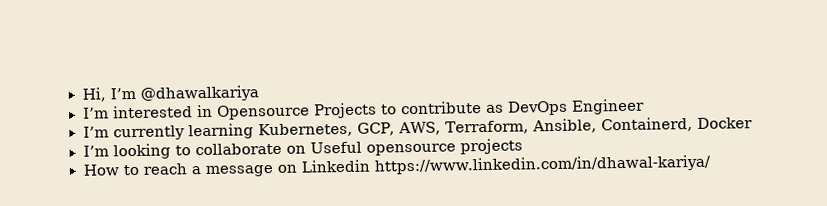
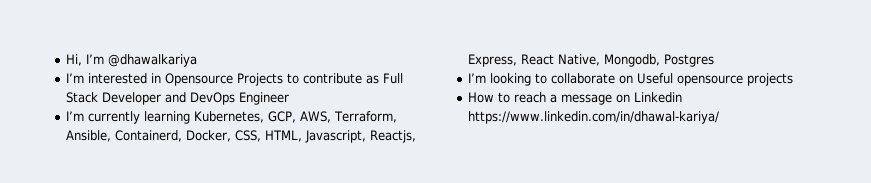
(504, 108) none -> [383,73,404,84] [66,92,187,105] Full Stack Developer and
[697,117,754,129] Docker -> [186,130,417,143] [468,54,715,67] Docker, CSS, HTML, Javascript, Reactjs, Express, React Native, Mongodb, Postgres

